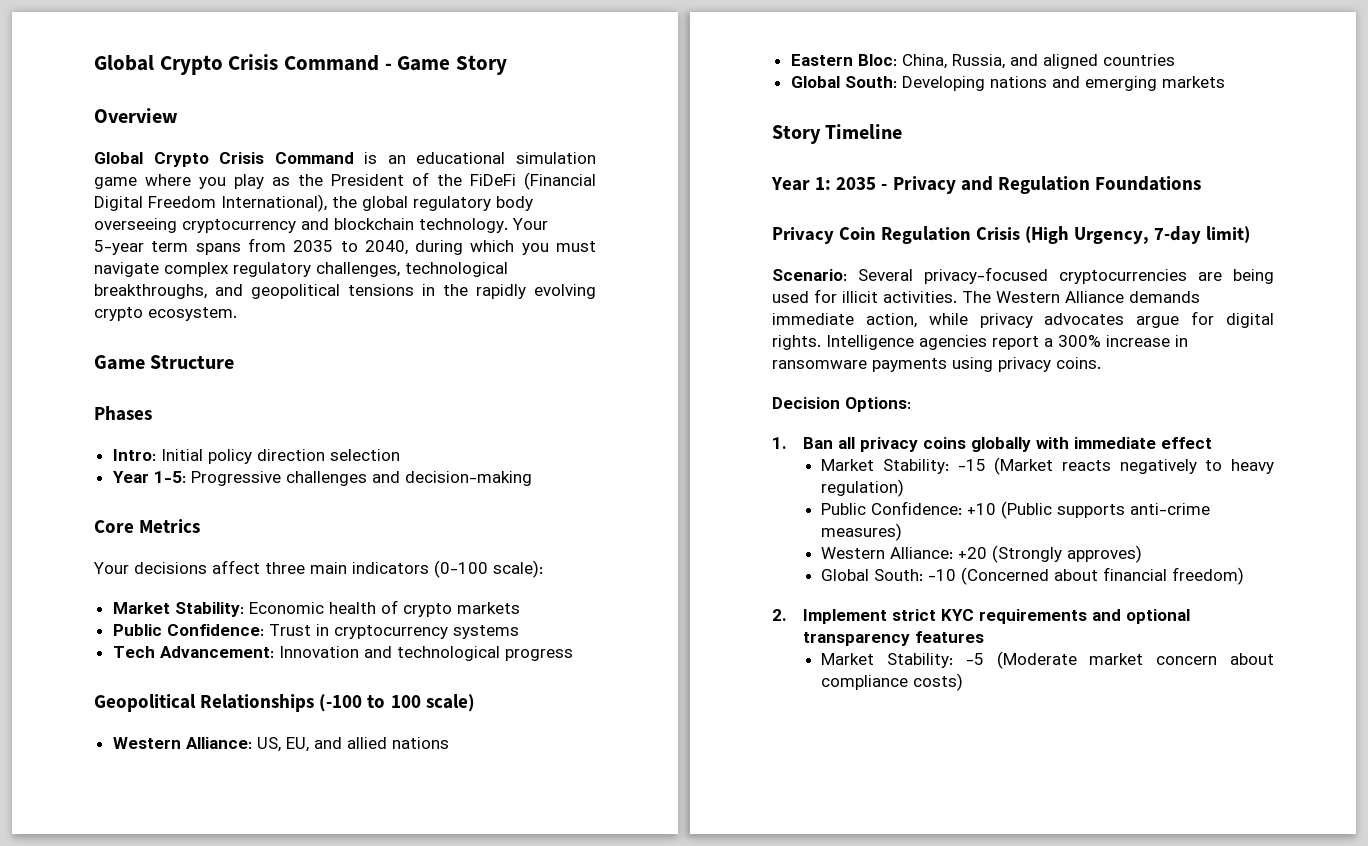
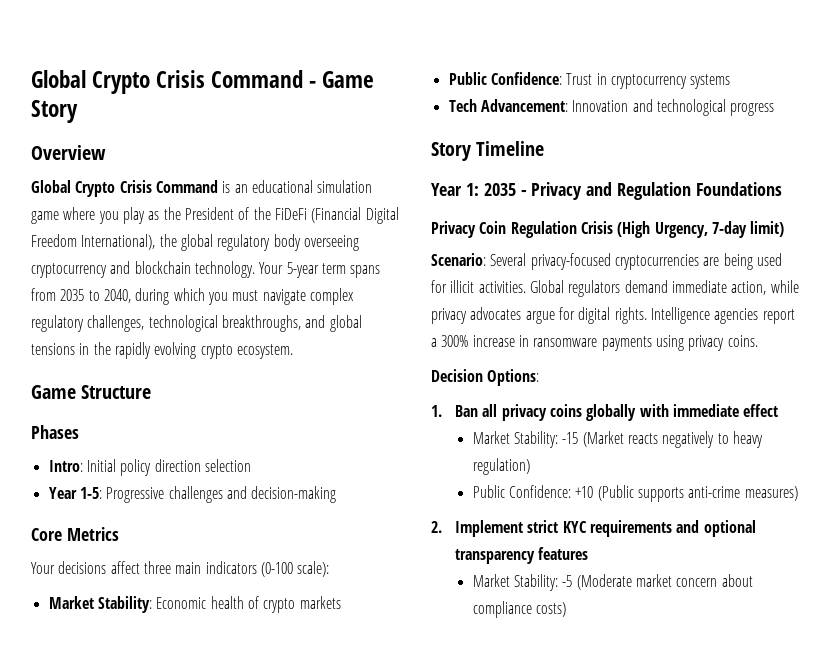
[251,284,340,299] geopolitical -> [329,315,362,332] global
[94,694,475,712] [112,737,449,752] [790,54,1175,69] [790,76,1225,91] // Geopolitical Relationships (-100 to 100 scale) // Western Alliance: US, EU, and allied nations // Eastern Bloc: China, Russia, and aligned countries // Global South: Developing nations and emerging markets -> (775, 109) none
[962,291,1200,303] The Western Alliance demands -> [529,280,668,297] Global regulators demand
[821,545,1143,563] [821,567,1245,585] // Western Alliance: +20 (Strongly approves) // Global South: -10 (Concerned about financial freedom) -> (798, 493) none

